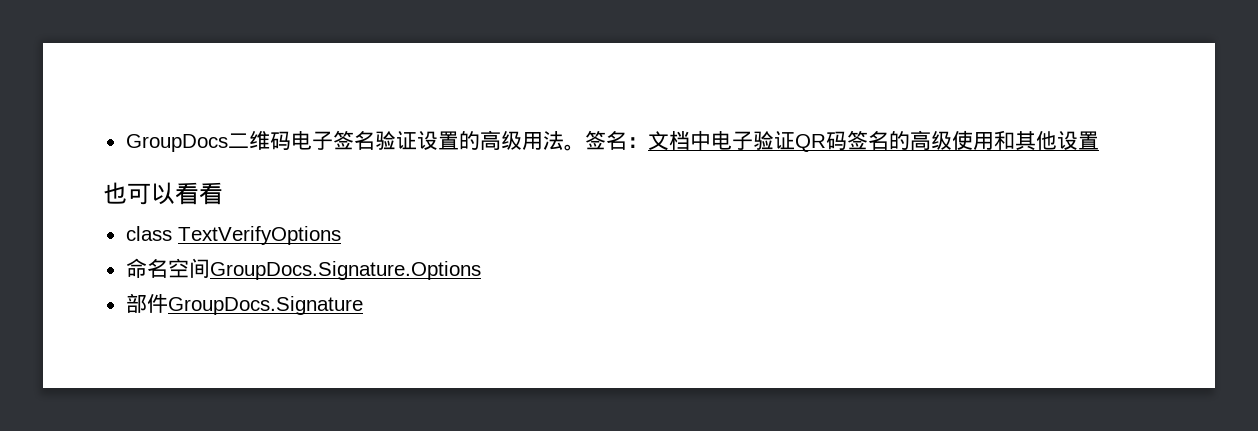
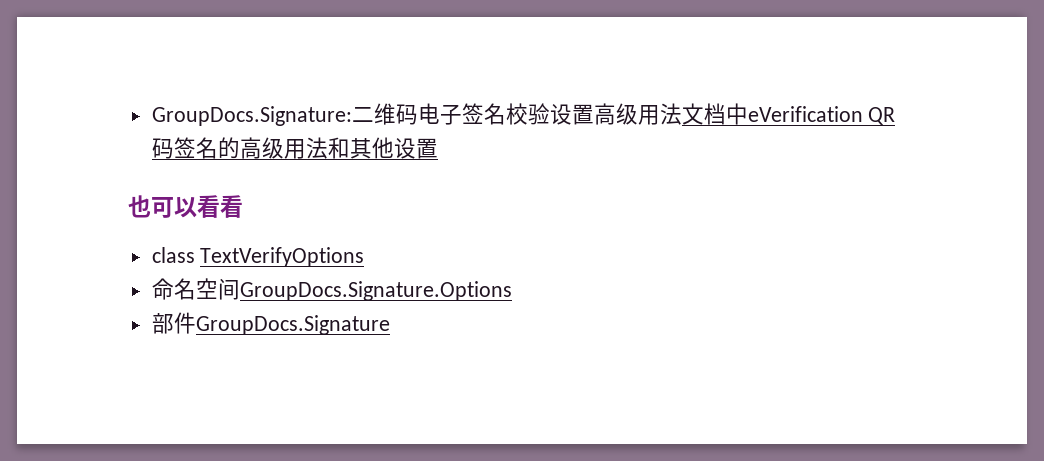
[125,134,228,152] GroupDocs -> [151,106,352,126] GroupDocs.Signature:
[374,130,795,151] 验证设置的高级用法。签名：文档中电子验证 -> [505,103,863,125] 校验设置高级用法文档中eVerification
[951,130,994,150] 使用 -> [283,137,328,159] 用法

